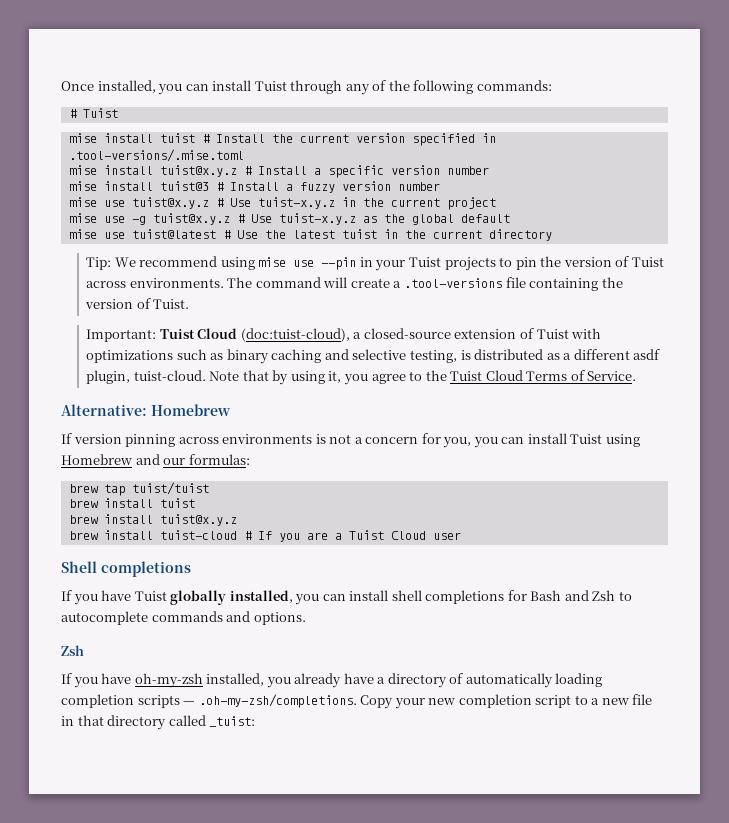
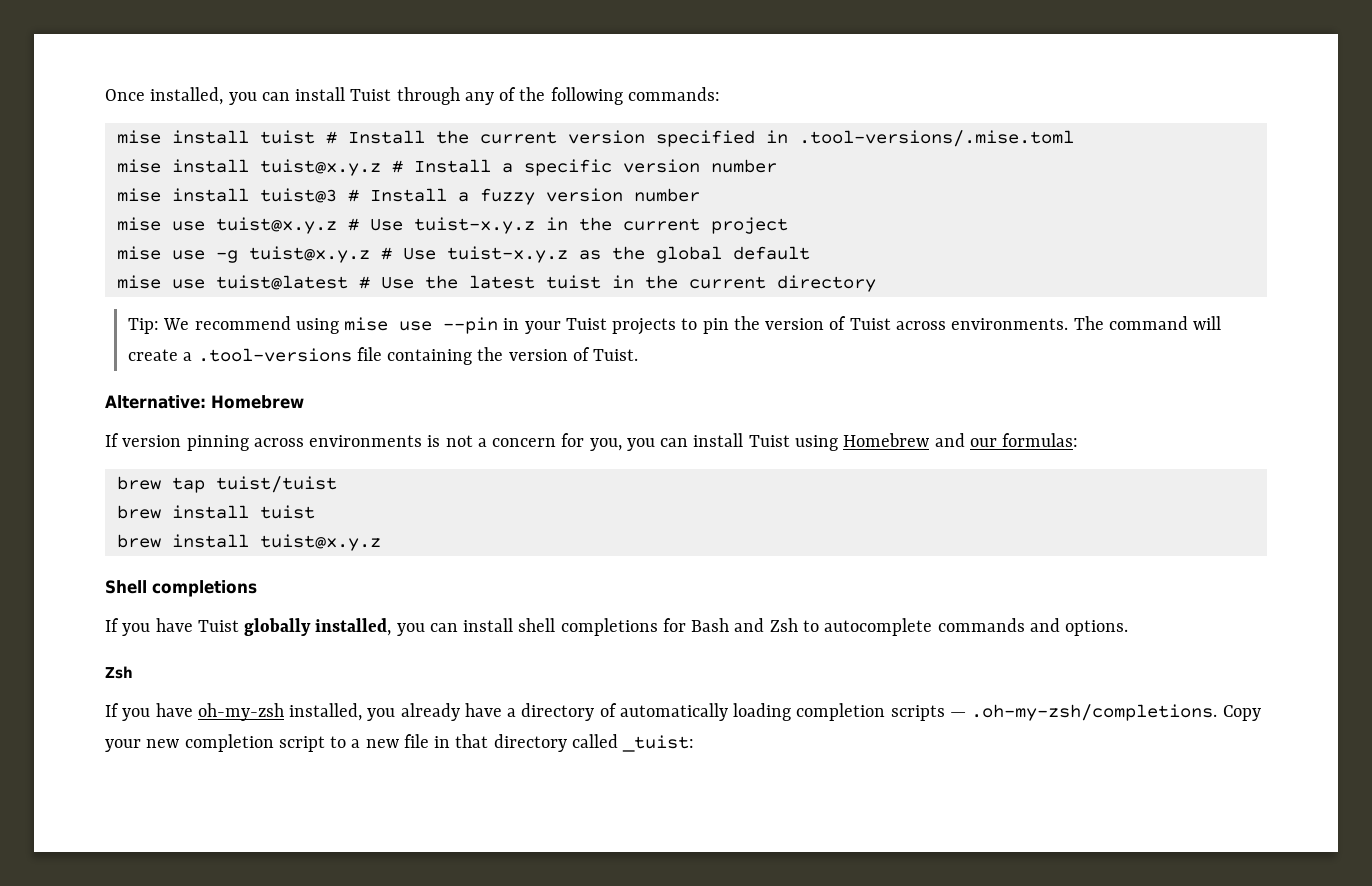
[68,108,118,118] // # Tuist -> (720, 94) none
[86,328,602,342] [86,349,661,364] [86,370,637,385] // Important: Tuist Cloud (doc:tuist-cloud), a closed-source extension of Tuist with optimizations such as binary caching and selective testing, is distributed as a different asdf plugin, tuist-cloud. Note that by using it, you agree to the Tuist Cloud Terms of Service. -> (639, 355) none
[68,530,461,542] // brew install tuist-cloud # If you are a Tuist Cloud user -> (381, 542) none

